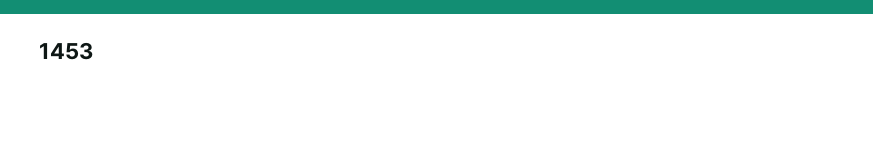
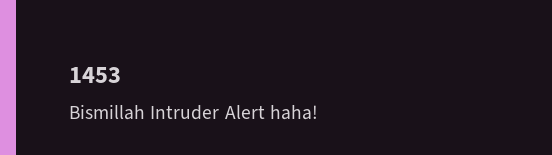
(93, 51) none -> [69,104,318,120] // Bismillah Intruder Alert haha!

